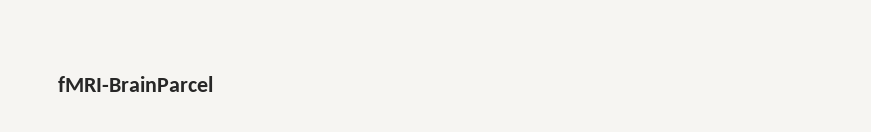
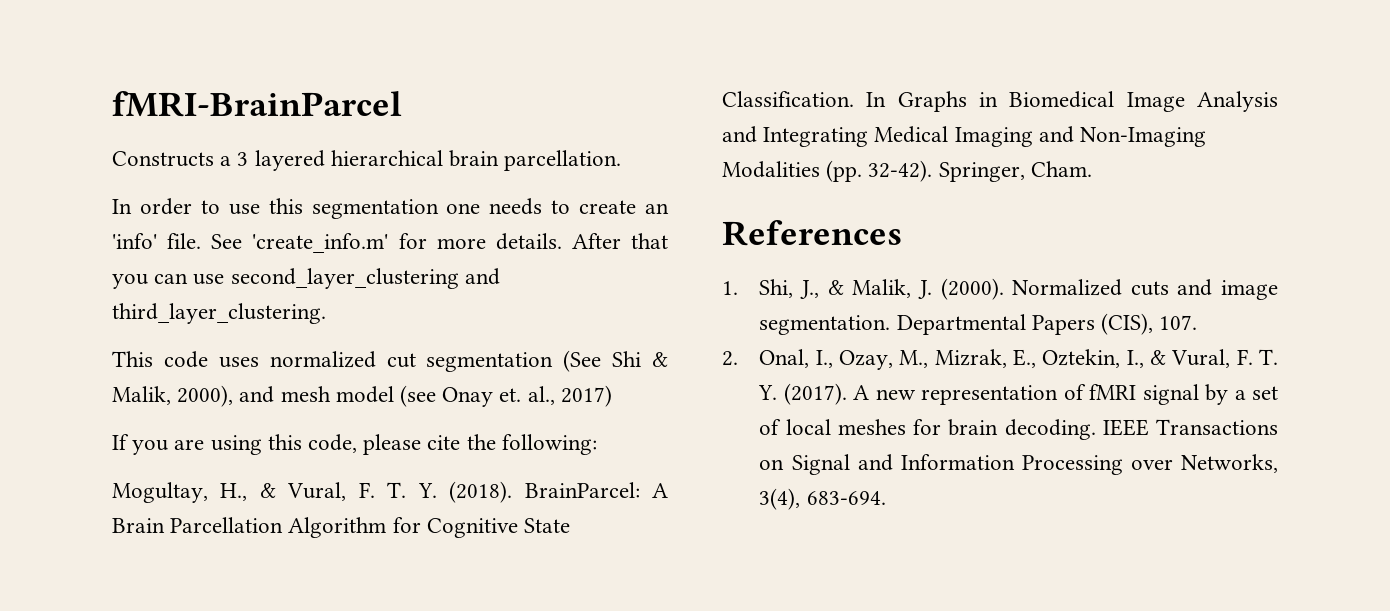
(213, 84) none -> [112,150,622,171] [112,198,669,219] [112,233,668,253] [112,268,500,289] [112,303,326,324] [112,350,668,372] [112,385,612,407] [112,434,597,455] [112,481,668,503] [112,517,571,538] [722,91,1278,112] [722,126,1207,147] [722,160,1092,182] [722,220,902,246] [722,278,1278,300] [759,313,1198,335] [722,349,1278,370] [758,383,1278,405] [759,419,1278,440] [759,454,1278,475] [759,488,886,510] // Constructs a 3 layered hierarchical brain parcellation. // In order to use this segmentation one needs to create an 'info' file. See 'create_info.m' for more details. After that you can use second_layer_clustering and third_layer_clustering. // This code uses normalized cut segmentation (See Shi & Malik, 2000), and mesh model (see Onay et. al., 2017) // If you are using this code, please cite the following: // Mogultay, H., & Vural, F. T. Y. (2018). BrainParcel: A Brain Parcellation Algorithm for Cognitive State Classification. In Graphs in Biomedical Image Analysis and Integrating Medical Imaging and Non-Imaging Modalities (pp. 32-42). Springer, Cham. // References // 1. Shi, J., & Malik, J. (2000). Normalized cuts and image segmentation. Departmental Papers (CIS), 107. // 2. Onal, I., Ozay, M., Mizrak, E., Oztekin, I., & Vural, F. T. Y. (2017). A new representation of fMRI signal by a set of local meshes for brain decoding. IEEE Transactions on Signal and Information Processing over Networks, 3(4), 683-694.

